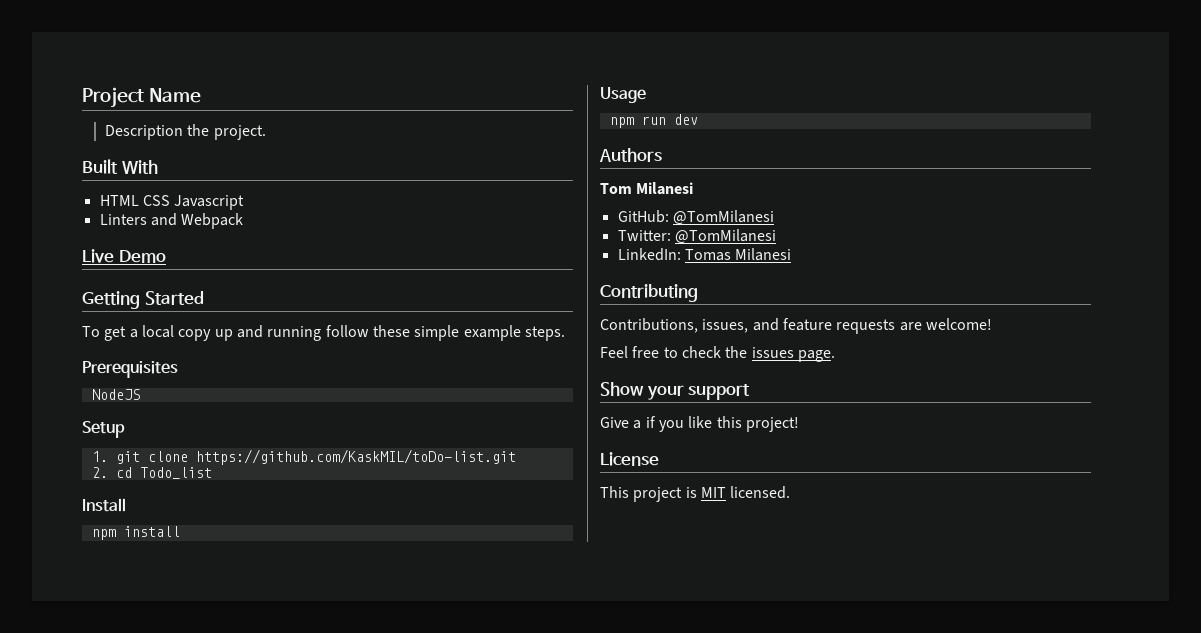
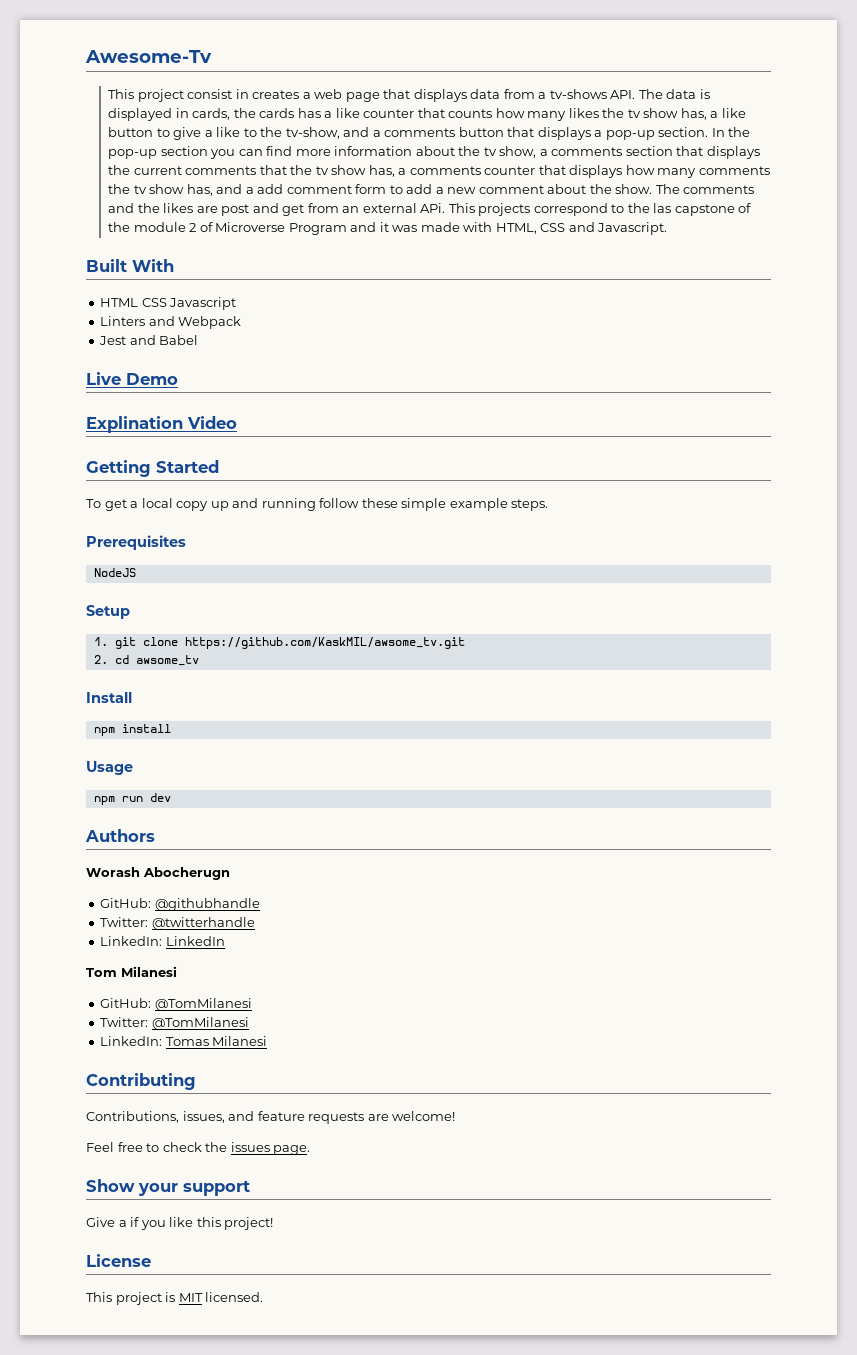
[82,87,201,108] [105,124,266,140] Project Name // Description the project. -> [85,50,212,63] [108,89,710,102] [108,108,746,121] [108,127,751,140] [108,146,760,159] [108,165,770,178] [108,184,755,196] [108,203,752,216] [108,222,668,235] Awesome-Tv // This project consist in creates a web page that displays data from a tv-shows API. The data is displayed in cards, the cards has a like counter that counts how many likes the tv show has, a like button to give a like to the tv-show, and a comments button that displays a pop-up section. In the pop-up section you can find more information about the tv show, a comments section that displays the current comments that the tv show has, a comments counter that displays how many comments the tv show has, and a add comment form to add a new comment about the show. The comments and the likes are post and get from an external APi. This projects correspond to the las capstone of the module 2 of Microverse Program and it was made with HTML, CSS and Javascript.
(244, 221) none -> [99,335,199,345] // Jest and Babel
(166, 256) none -> [86,416,237,433] // Explination Video
[195,449,516,465] https://github.com/KaskMIL/toDo-list.git -> [184,637,465,649] https://github.com/KaskMIL/awsome_tv.git
[139,467,212,479] Todo_list -> [135,655,199,666] awsome_tv
(662, 155) none -> [86,867,230,880] [100,898,260,911] [100,917,255,930] [100,936,225,946] // Worash Abocherugn // GitHub: @githubhandle // Twitter: @twitterhandle // LinkedIn: LinkedIn

